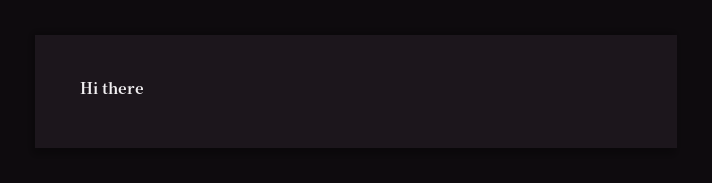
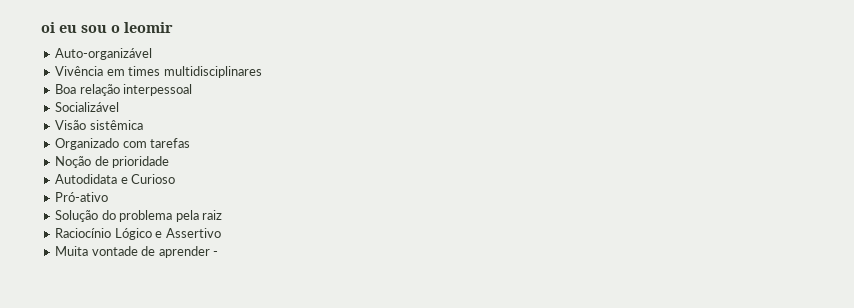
[80,81,145,94] Hi there -> [41,22,173,33] [55,48,153,60] [55,66,262,78] [55,84,193,96] [55,102,120,112] [55,120,143,130] [55,138,191,150] [55,156,170,168] [55,174,176,184] [55,192,109,202] [55,210,223,222] [55,228,221,240] [55,246,219,258] oi eu sou o leomir // Auto-organizável // Vivência em times multidisciplinares // Boa relação interpessoal // Socializável // Visão sistêmica // Organizado com tarefas // Noção de prioridade // Autodidata e Curioso // Pró-ativo // Solução do problema pela raiz // Raciocínio Lógico e Assertivo // Muita vontade de aprender -

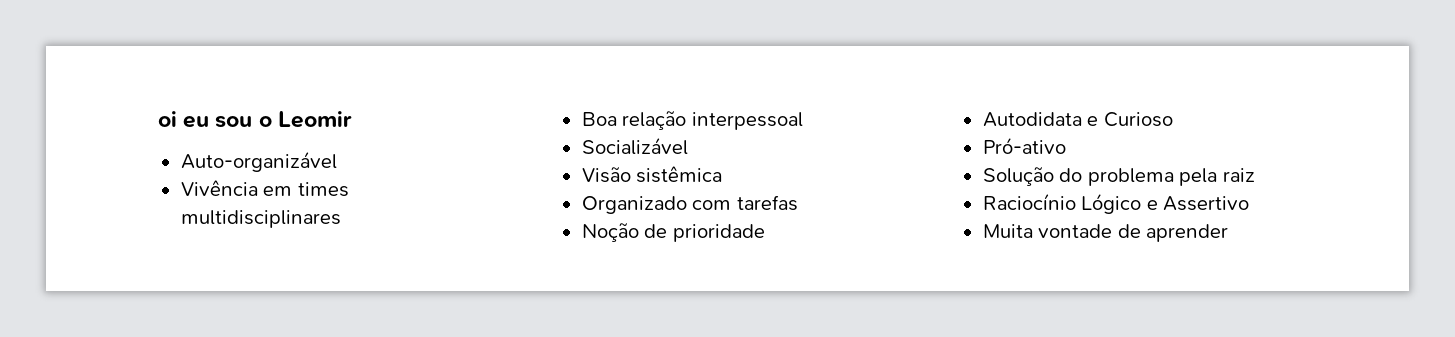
[124,22,173,33] leomir -> [277,111,352,128] Leomir
[213,251,219,256] - -> (1229, 233) none

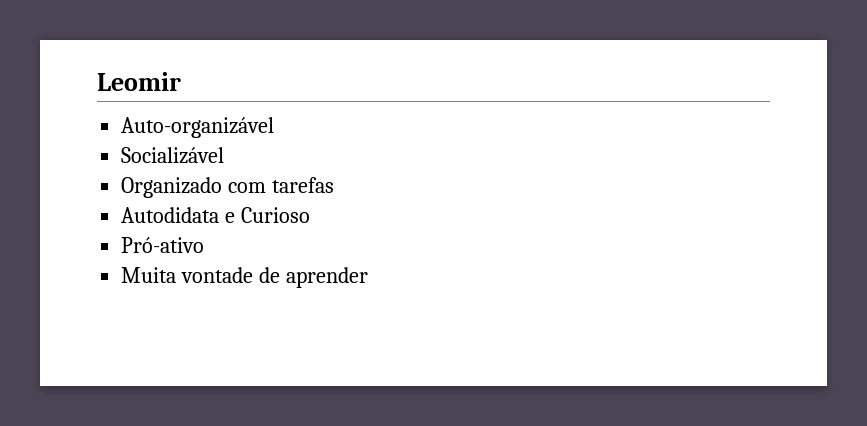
[158,111,352,128] [180,151,337,172] [180,180,349,197] [180,210,341,228] [581,111,803,130] oi eu sou o Leomir // Auto-organizável // Vivência em times multidisciplinares // Boa relação interpessoal -> [97,72,181,91] [121,117,275,138] Leomir // Auto-organizável
[581,166,723,183] // Visão sistêmica -> (225, 155) none
[581,223,765,242] // Noção de prioridade -> (335, 185) none
[982,167,1255,186] [982,193,1250,214] // Solução do problema pela raiz // Raciocínio Lógico e Assertivo -> (205, 245) none

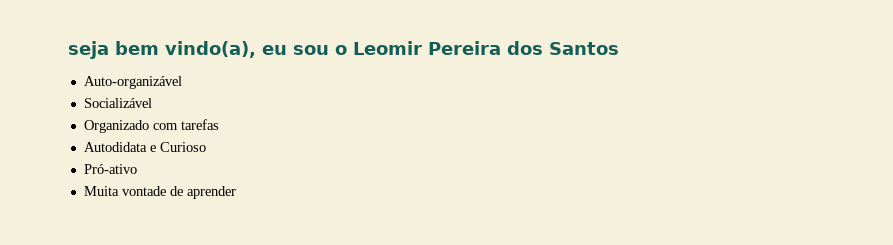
[97,72,181,91] Leomir -> [68,41,619,59] seja bem vindo(a), eu sou o Leomir Pereira dos Santos

